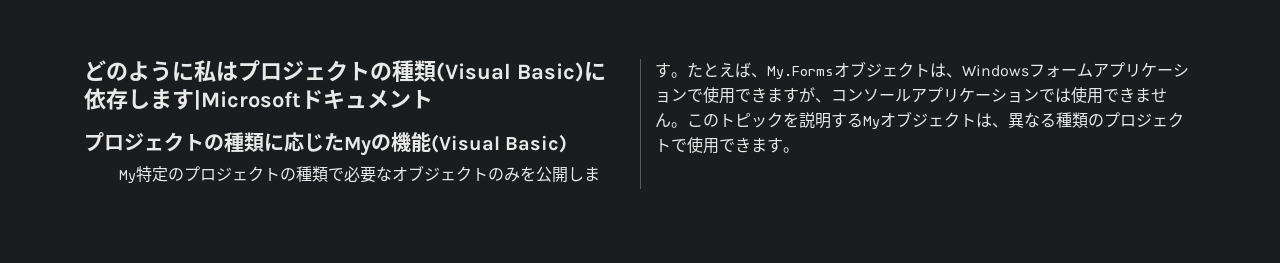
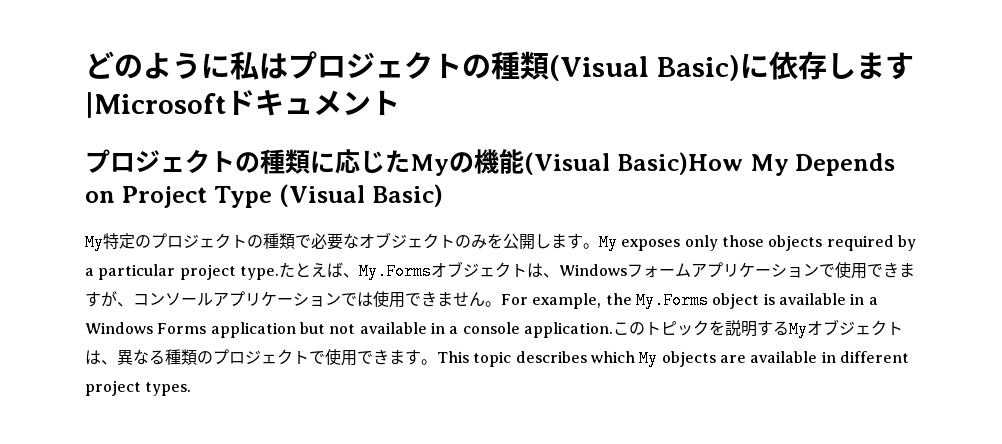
(500, 143) none -> [616,152,896,176] [85,184,366,208] Basic)How My Depends on Project Type (Visual
(687, 75) none -> [599,234,916,251] [85,264,279,280] My exposes only those objects required by a particular project type.
(687, 125) none -> [501,292,878,309] [85,322,613,338] For example, the My.Forms object is available in a Windows Forms application but not available in a console application.
(799, 150) none -> [437,350,909,367] [85,380,192,396] This topic describes which My objects are available in different project types.

